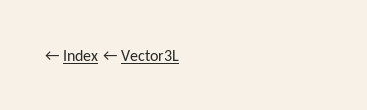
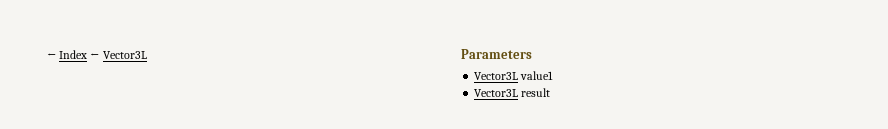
(179, 55) none -> [461,49,532,59] [474,71,554,80] [474,88,551,97] // Parameters // Vector3L value1 // Vector3L result

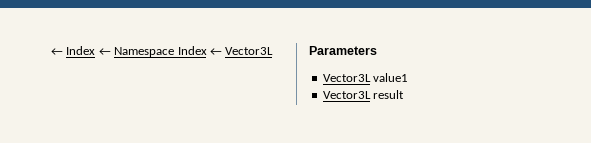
(100, 56) none -> [114,46,222,57] Namespace Index ←

